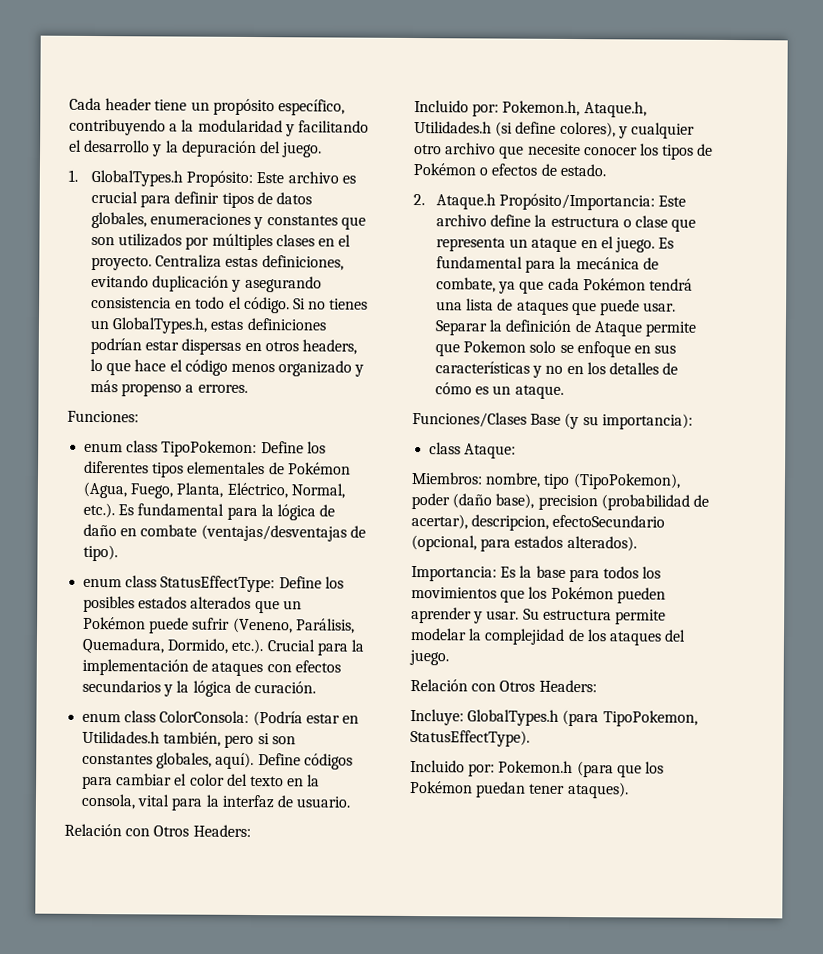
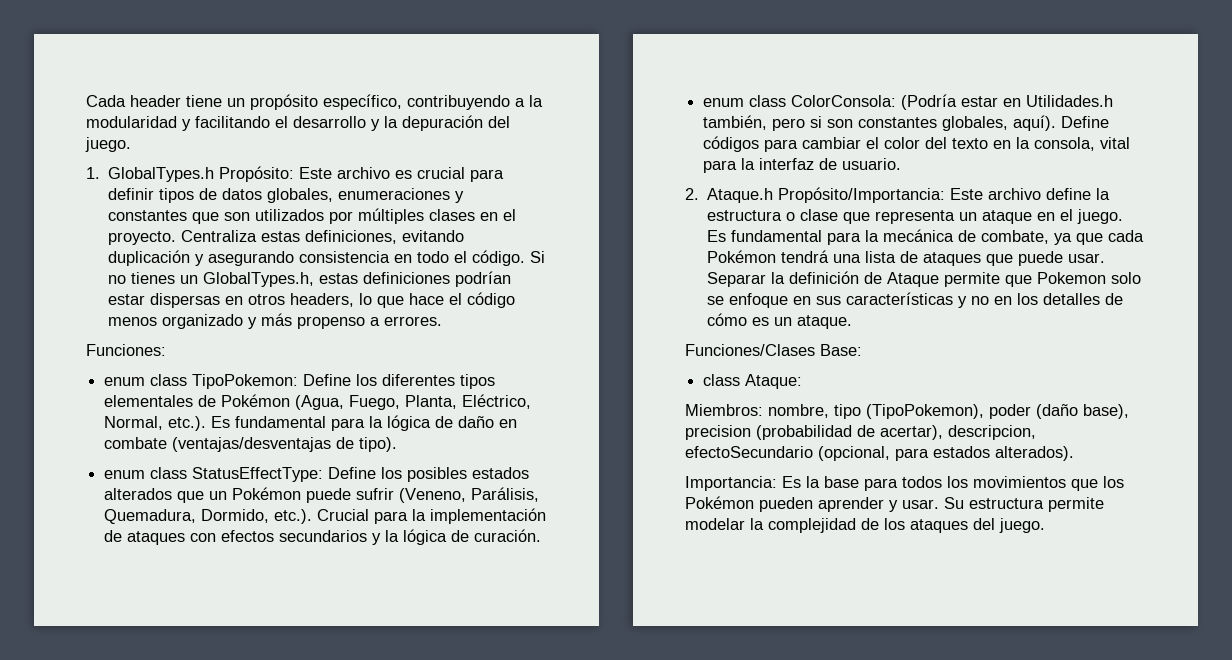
[64,823,251,837] [414,100,647,118] [414,121,695,139] [414,142,714,160] [413,163,606,177] // Relación con Otros Headers: // Incluido por: Pokemon.h, Ataque.h, Utilidades.h (si define colores), y cualquier otro archivo que necesite conocer los tipos de Pokémon o efectos de estado. -> (902, 164) none
[530,412,693,430] Base (y su importancia): -> [820,344,862,356] Base:
[410,678,597,693] [410,708,698,727] [410,729,530,747] [410,759,664,778] [410,780,629,799] // Relación con Otros Headers: // Incluye: GlobalTypes.h (para TipoPokemon, StatusEffectType). // Incluido por: Pokemon.h (para que los Pokémon puedan tener ataques). -> (1045, 525) none

